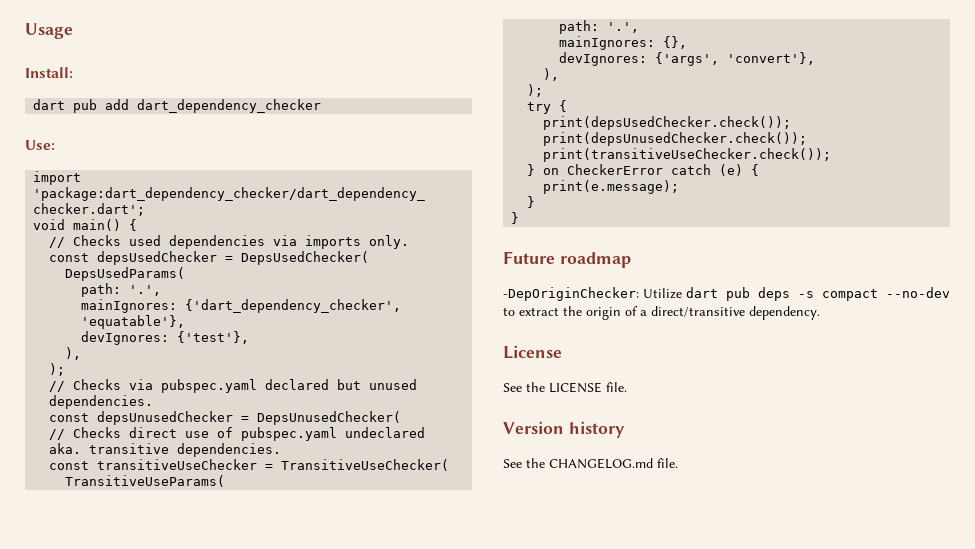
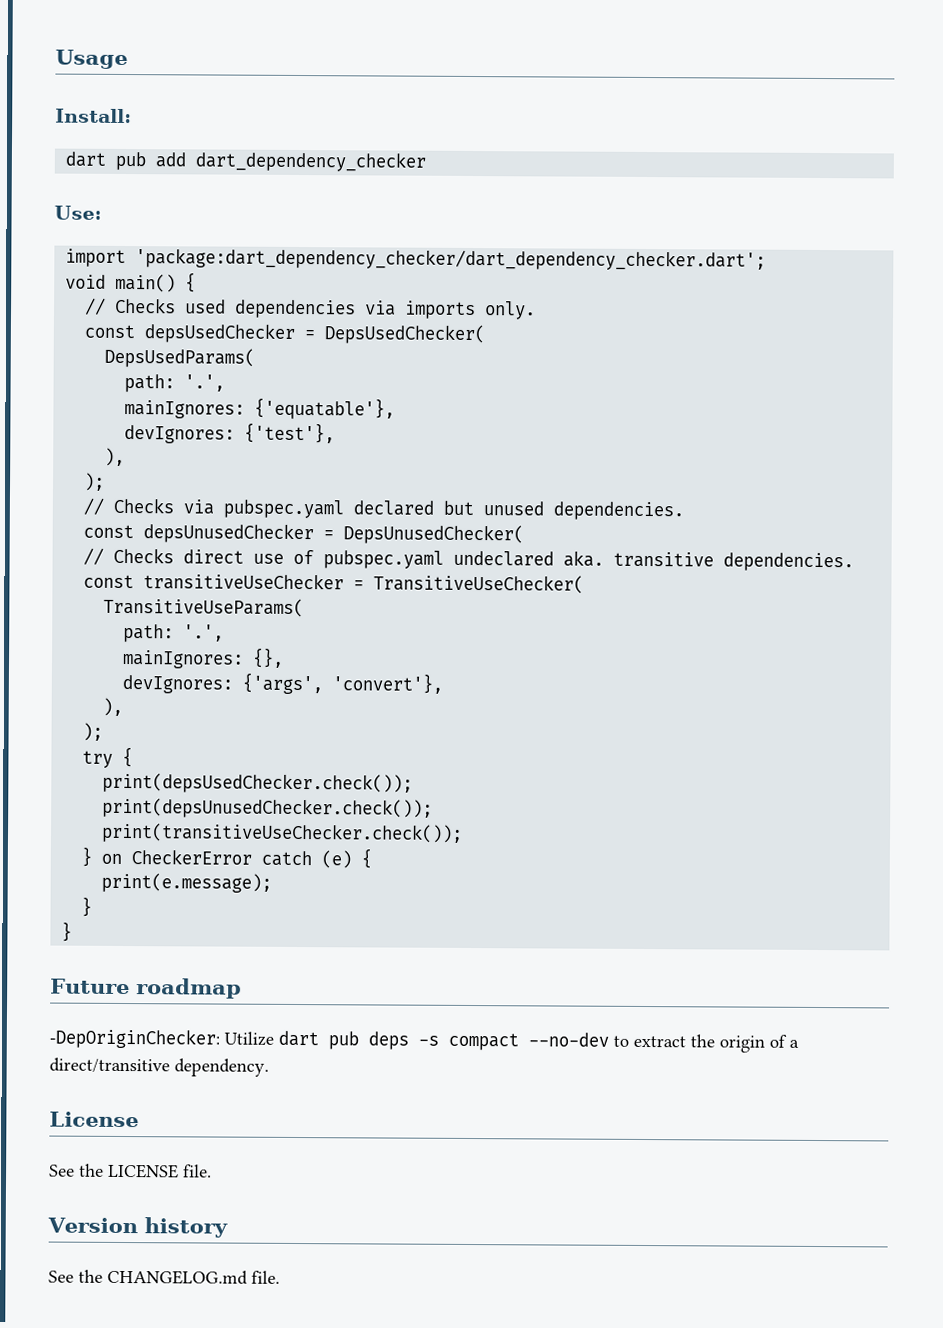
[185,299,402,313] [81,315,186,329] {'dart_dependency_checker', 'equatable'}, -> [254,397,396,420] {'equatable'},

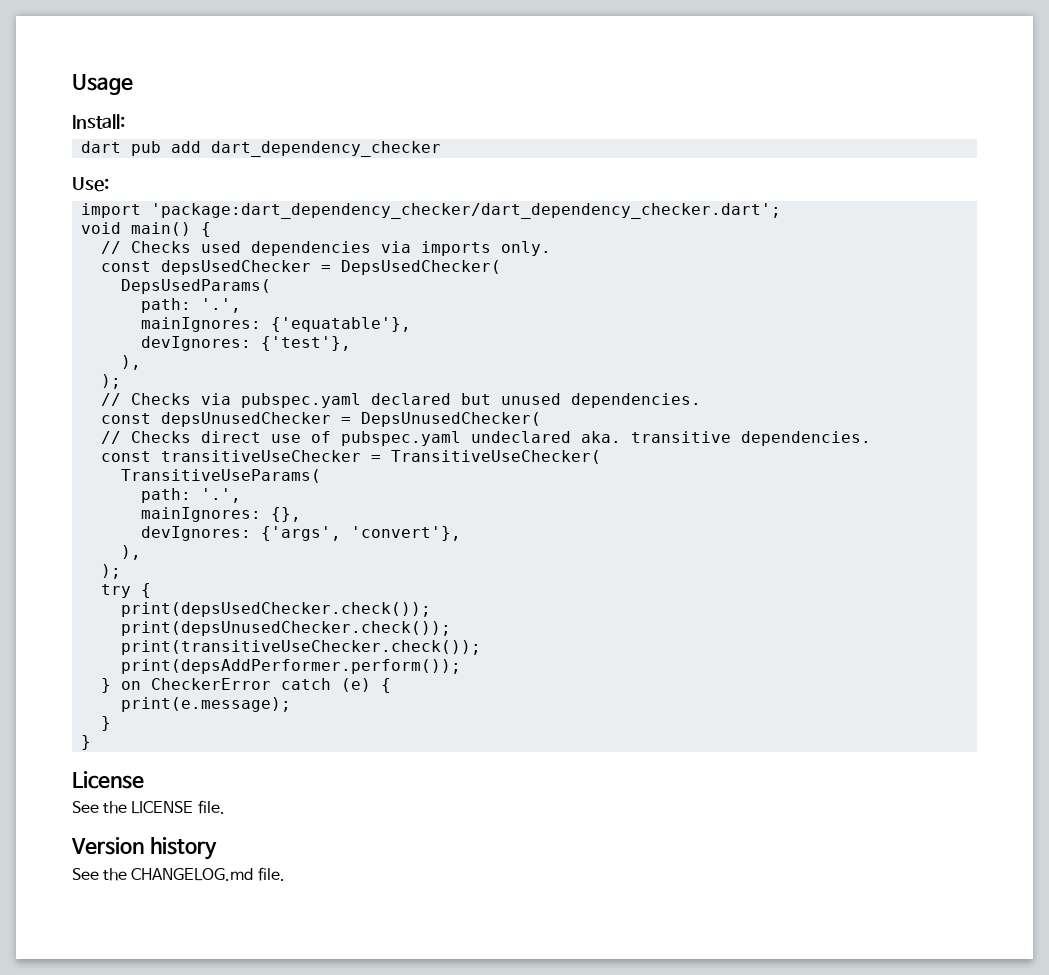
(464, 833) none -> [121,659,462,674] // print(depsAddPerformer.perform());
[50,978,242,999] [49,1028,799,1053] [49,1057,269,1077] // Future roadmap // -DepOriginChecker: Utilize dart pub deps -s compact --no-dev to extract the origin of a direct/transitive dependency. -> (92, 742) none

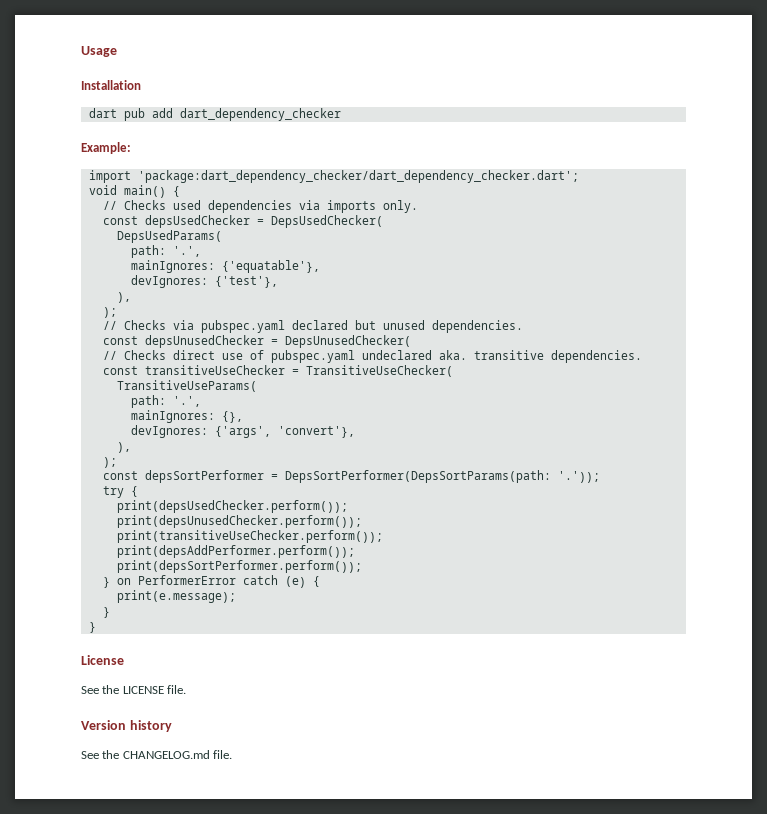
[72,114,125,129] Install: -> [81,80,141,90] Installation
[72,177,109,192] Use: -> [81,142,131,154] Example:
(122, 571) none -> [102,470,600,483] // const depsSortPerformer = DepsSortPerformer(DepsSortParams(path: '.'));
[121,602,432,617] [121,621,452,636] [121,640,482,655] print(depsUsedChecker.check()); // print(depsUnusedChecker.check()); // print(transitiveUseChecker.check()); -> [116,500,348,513] [116,515,362,528] [116,530,383,543] print(depsUsedChecker.perform()); // print(depsUnusedChecker.perform()); // print(transitiveUseChecker.perform());
(462, 666) none -> [116,560,362,573] // print(depsSortPerformer.perform());
[151,678,272,690] CheckerError -> [137,575,236,585] PerformerError

